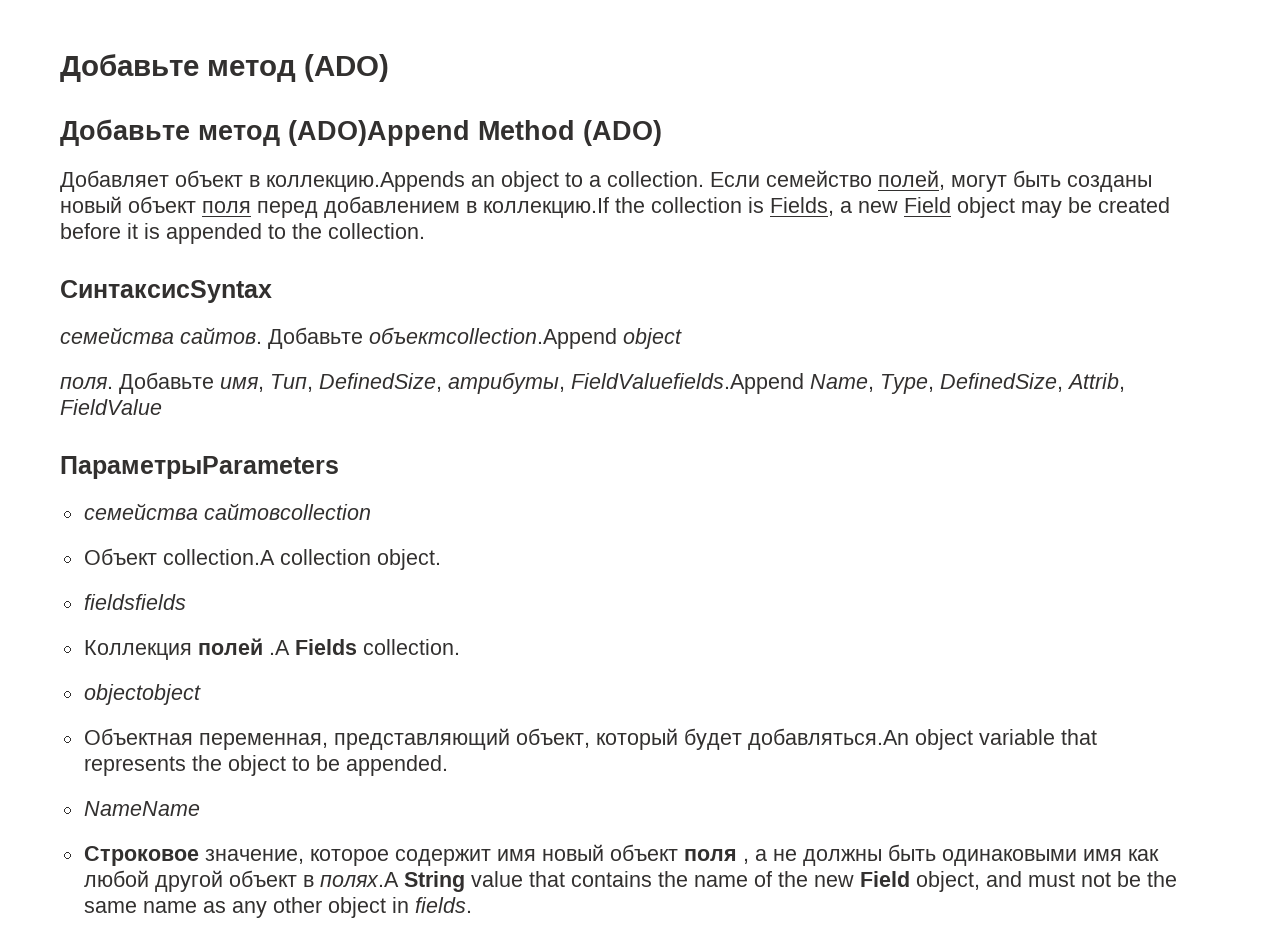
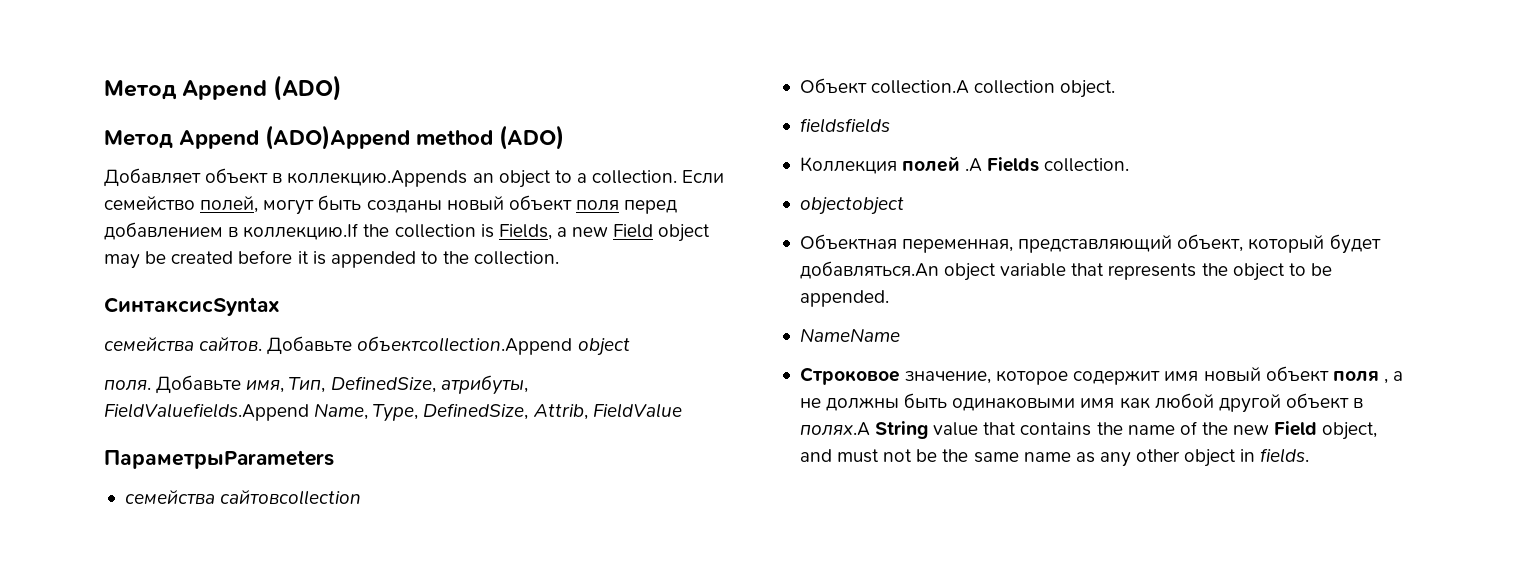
[60,54,389,82] [60,119,575,146] Добавьте метод (ADO) // Добавьте метод (ADO)Append Method -> [104,75,343,101] [104,125,493,150] Метод Append (ADO) // Метод Append (ADO)Append method

